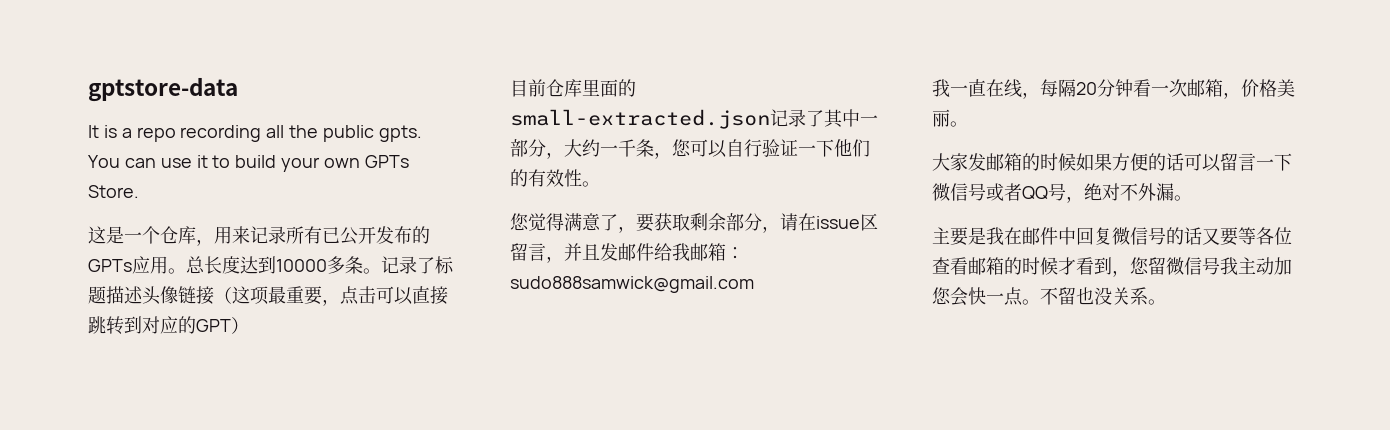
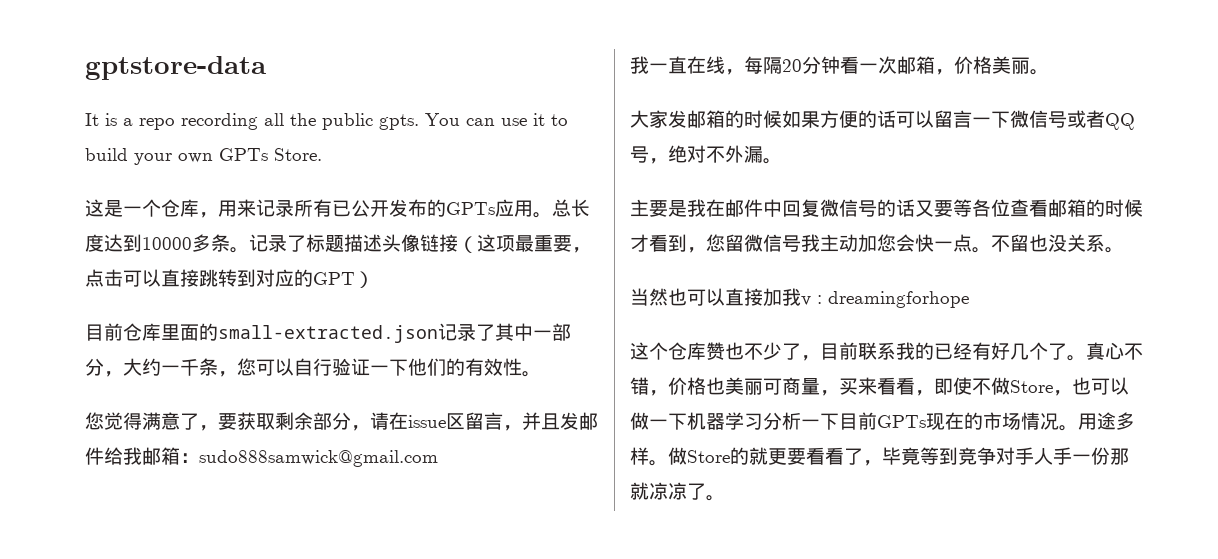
(1166, 302) none -> [630,288,969,308] [630,342,1143,361] [630,377,1129,396] [630,412,1135,431] [630,447,1129,466] [630,482,725,501] // 当然也可以直接加我v : dreamingforhope // 这个仓库赞也不少了，目前联系我的已经有好几个了。真心不错，价格也美丽可商量，买来看看，即使不做Store，也可以做一下机器学习分析一下目前GPTs现在的市场情况。用途多样。做Store的就更要看看了，毕竟等到竞争对手人手一份那就凉凉了。

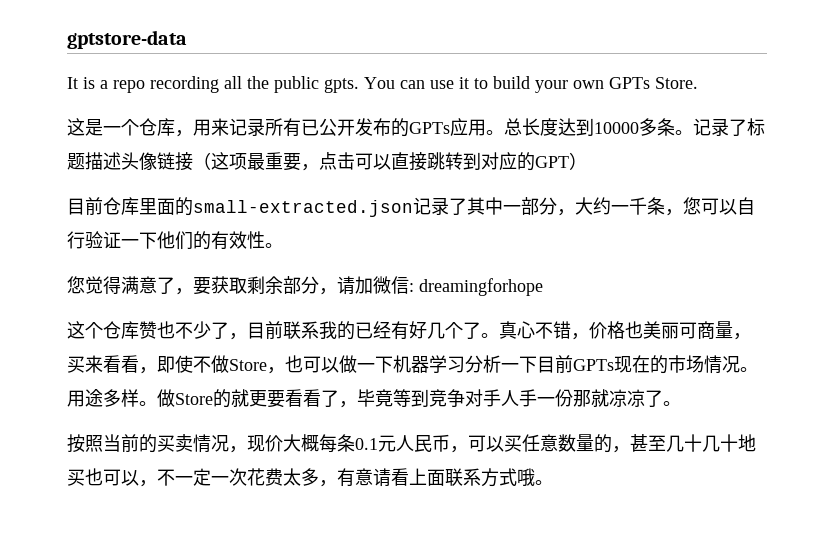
[389,412,598,431] [85,447,438,467] [630,56,1049,75] [630,110,1135,130] [630,145,782,164] [630,199,1143,217] [630,234,1124,253] [630,288,811,306] 在issue区留言，并且发邮件给我邮箱：sudo888samwick@gmail.com // 我一直在线，每隔20分钟看一次邮箱，价格美丽。 // 大家发邮箱的时候如果方便的话可以留言一下微信号或者QQ号，绝对不外漏。 // 主要是我在邮件中回复微信号的话又要等各位查看邮箱的时候才看到，您留微信号我主动加您会快一点。不留也没关系。 // 当然也可以直接加我v -> [355,276,409,294] 加微信
(725, 498) none -> [67,434,756,453] [67,468,553,487] // 按照当前的买卖情况，现价大概每条0.1元人民币，可以买任意数量的，甚至几十几十地买也可以，不一定一次花费太多，有意请看上面联系方式哦。

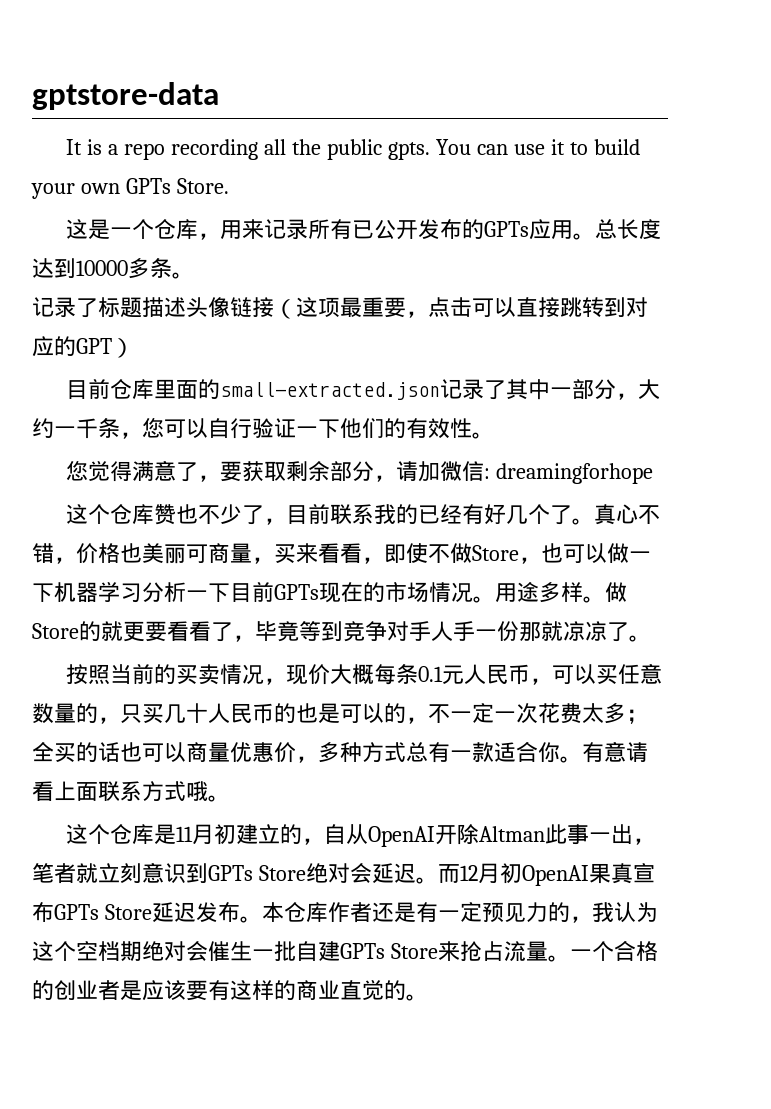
(693, 132) none -> (194, 275) //
[630,434,756,452] [67,468,139,486] 甚至几十几十地买也可以 -> [120,703,406,724] 只买几十人民币的也是可以的
[319,480,337,487] ， -> [626,709,648,724] [32,741,582,763] ；全买的话也可以商量优惠价，多种方式总有一款适合你。
(553, 482) none -> [66,824,656,847] [32,862,655,886] [32,902,658,923] [32,940,658,962] [32,980,428,1001] // 这个仓库是11月初建立的，自从OpenAI开除Altman此事一出，笔者就立刻意识到GPTs Store绝对会延迟。而12月初OpenAI果真宣布GPTs Store延迟发布。本仓库作者还是有一定预见力的，我认为这个空档期绝对会催生一批自建GPTs Store来抢占流量。一个合格的创业者是应该要有这样的商业直觉的。

